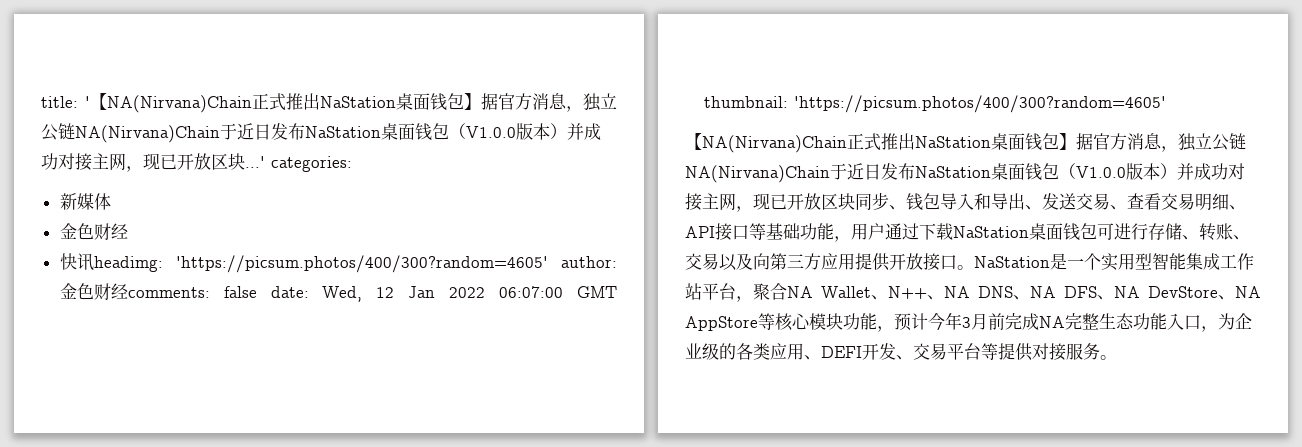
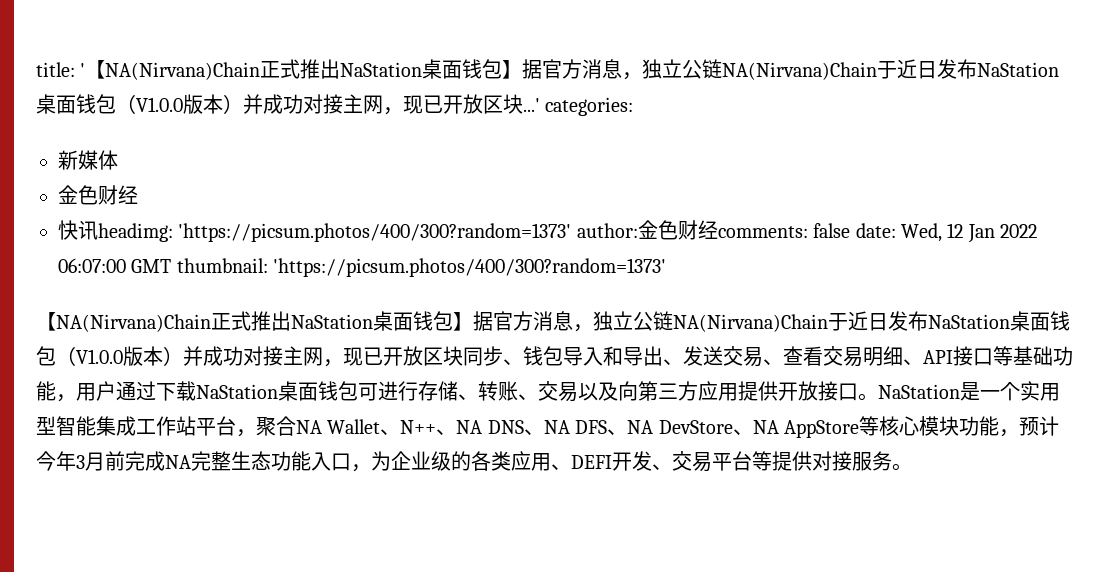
[175,255,548,273] 'https://picsum.photos/400/300?random=4605' -> [178,223,572,242] 'https://picsum.photos/400/300?random=1373'
[793,95,1166,113] 'https://picsum.photos/400/300?random=4605' -> [273,258,667,277] 'https://picsum.photos/400/300?random=1373'

